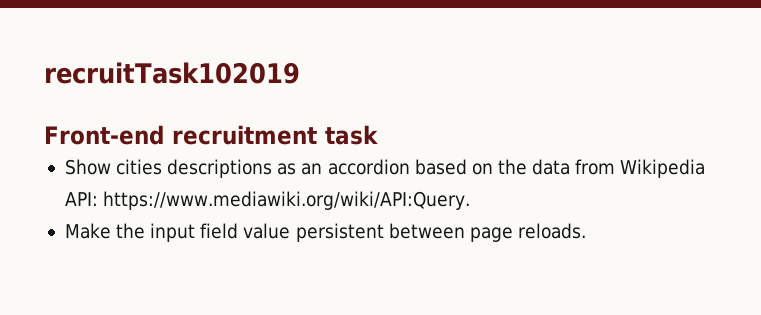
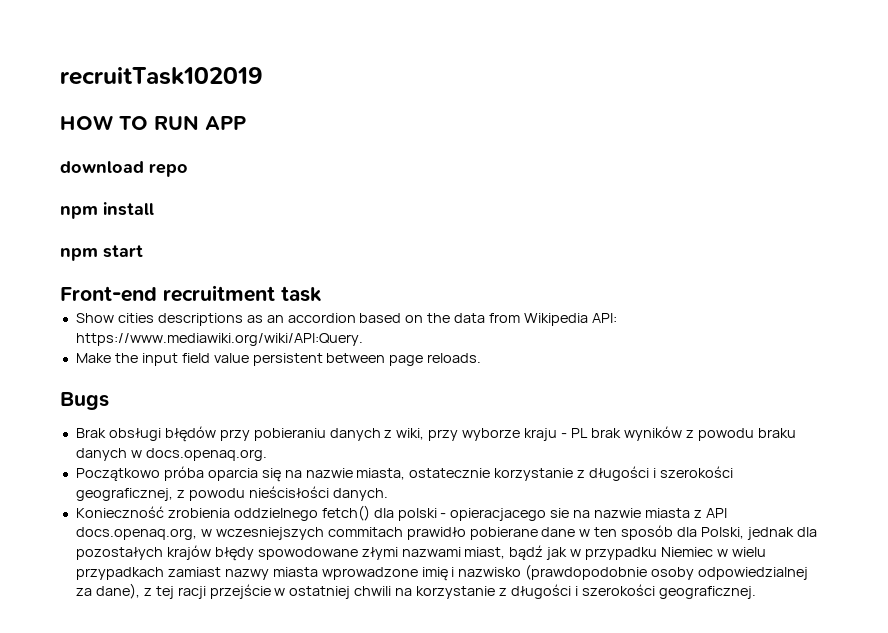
(300, 73) none -> [60,115,246,130] [60,161,188,177] [60,202,154,219] [60,245,143,261] // HOW TO RUN APP // download repo // npm install // npm start
(586, 231) none -> [60,392,109,410] [75,426,796,442] [75,448,267,461] [75,466,733,482] [75,486,388,501] [75,505,727,521] [75,525,817,540] [75,545,766,561] [75,564,809,581] [75,583,756,599] // Bugs // Brak obsługi błędów przy pobieraniu danych z wiki, przy wyborze kraju - PL brak wyników z powodu braku danych w docs.openaq.org. // Początkowo próba oparcia się na nazwie miasta, ostatecznie korzystanie z długości i szerokości geograficznej, z powodu nieścisłości danych. // Konieczność zrobienia oddzielnego fetch() dla polski - opieracjacego sie na nazwie miasta z API docs.openaq.org, w wczesniejszych commitach prawidło pobierane dane w ten sposób dla Polski, jednak dla pozostałych krajów błędy spowodowane złymi nazwami miast, bądź jak w przypadku Niemiec w wielu przypadkach zamiast nazwy miasta wprowadzone imię i nazwisko (prawdopodobnie osoby odpowiedzialnej za dane), z tej racji przejście w ostatniej chwili na korzystanie z długości i szerokości geograficznej.

